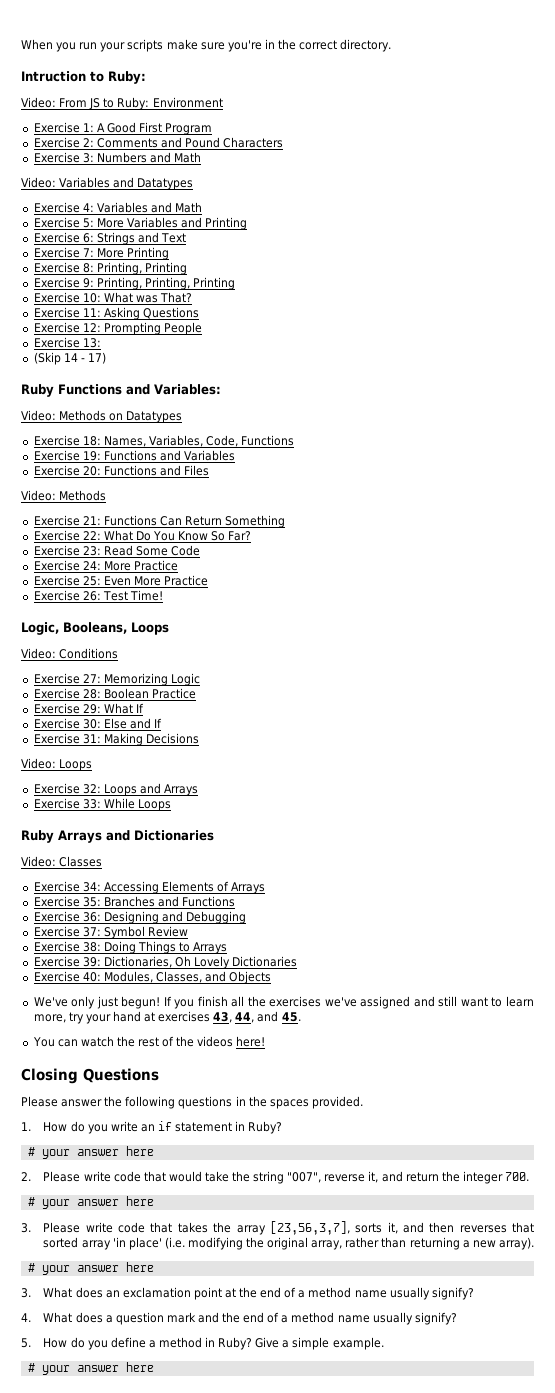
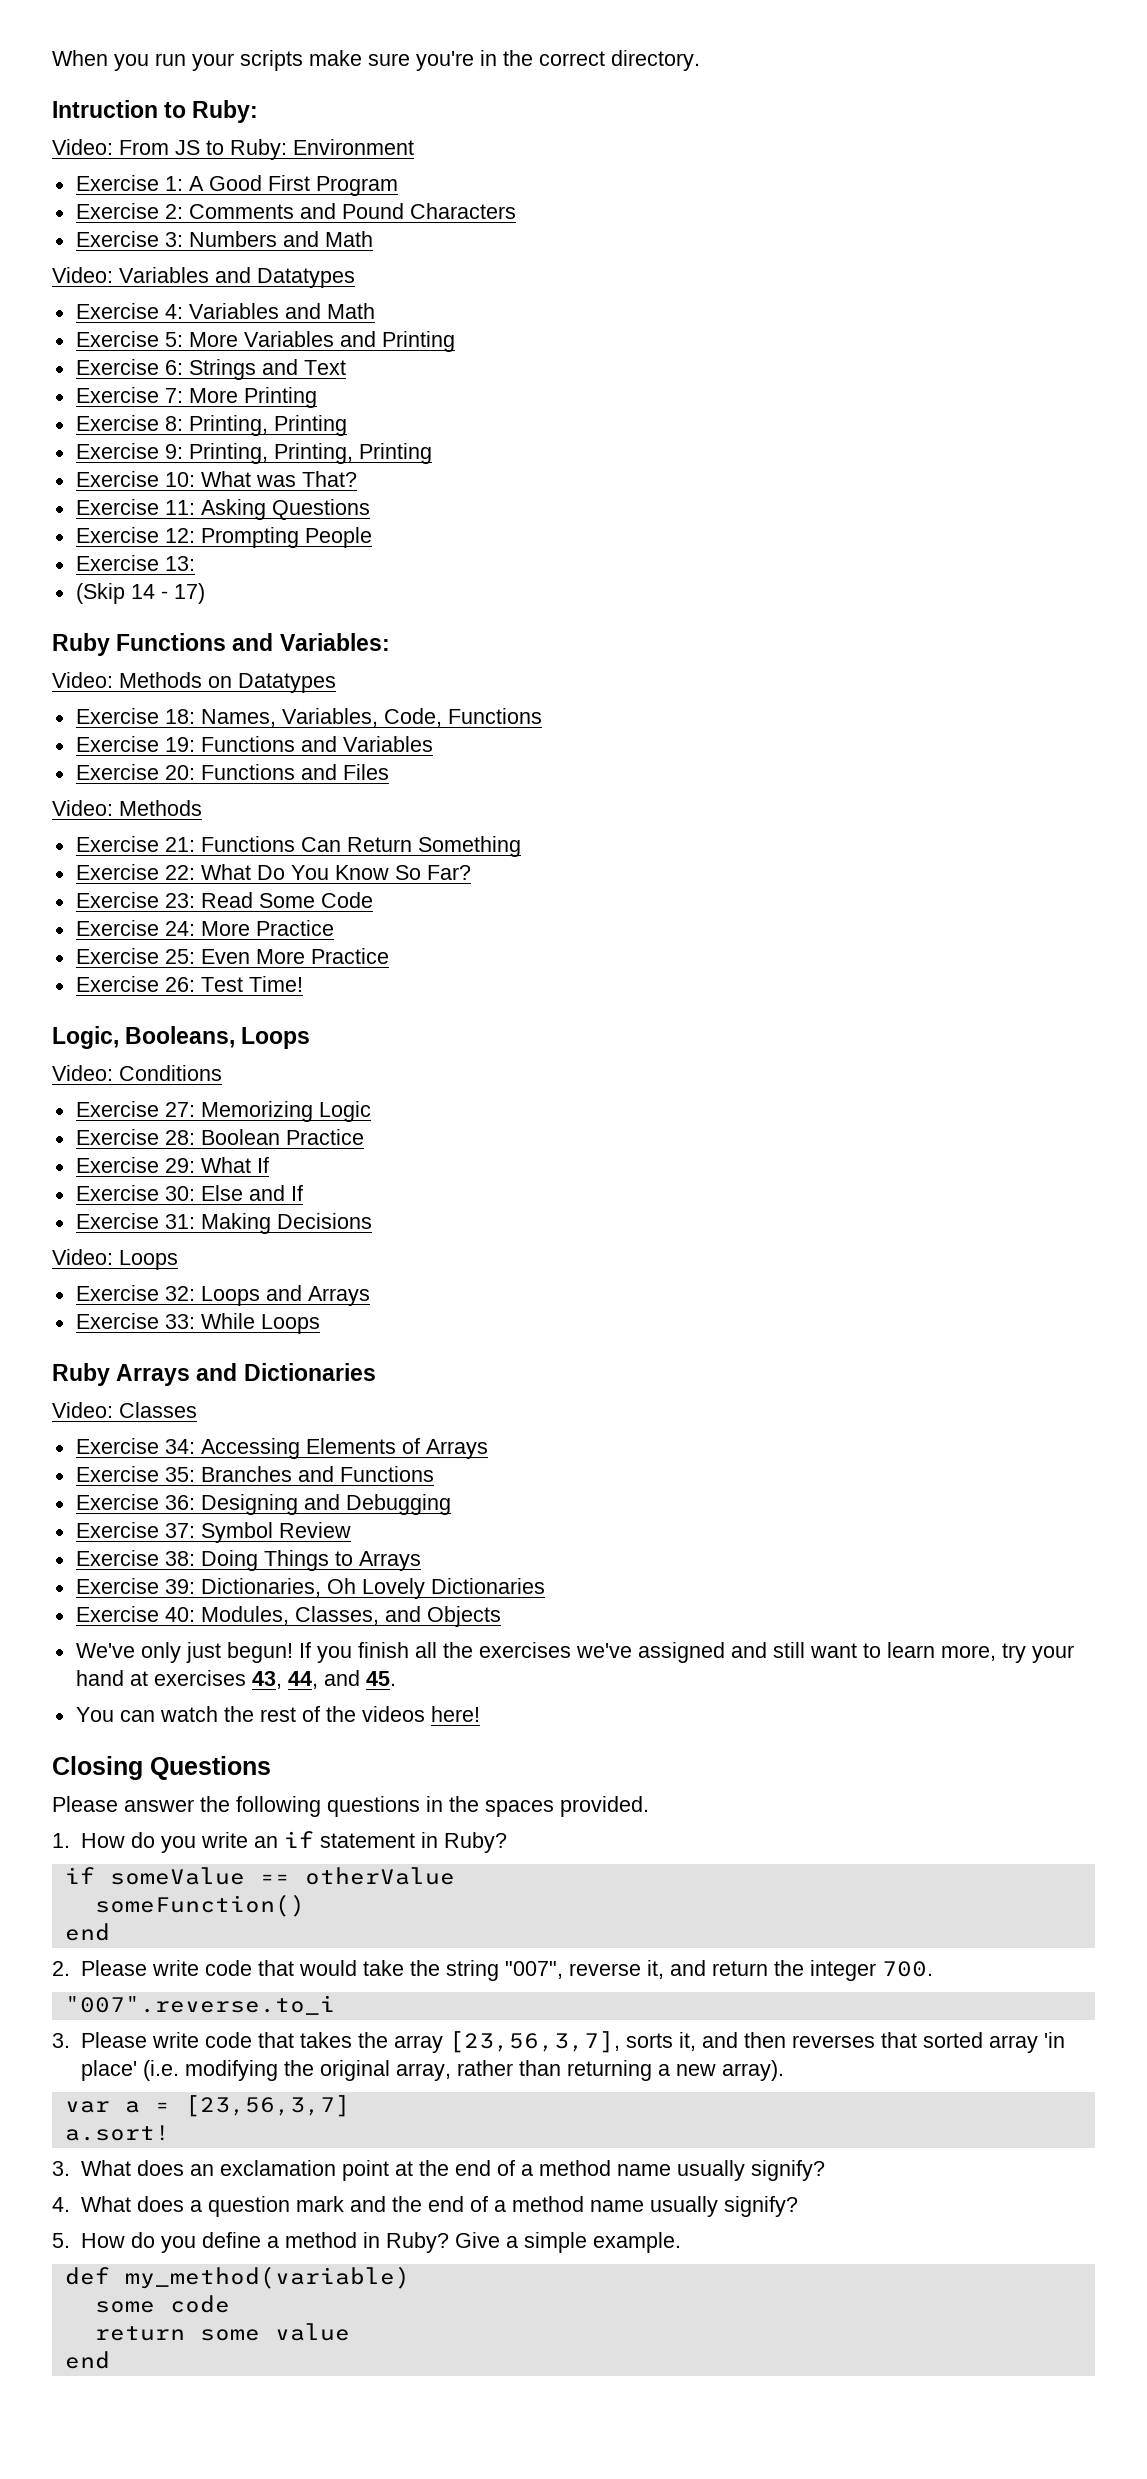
[27,1146,154,1159] # your answer here -> [64,1867,455,1885] [94,1894,305,1917] [64,1923,110,1941] if someValue == otherValue // someFunction() // end
[27,1196,154,1209] # your answer here -> [64,1995,335,2015] "007".reverse.to_i
[27,1262,154,1275] # your answer here -> [64,2095,350,2117] [64,2125,170,2141] var a = [23,56,3,7] // a.sort!
[27,1362,154,1375] # your answer here -> [64,2266,410,2289] [94,2295,230,2313] [94,2323,350,2341] [64,2351,110,2369] def my_method(variable) // some code // return some value // end

